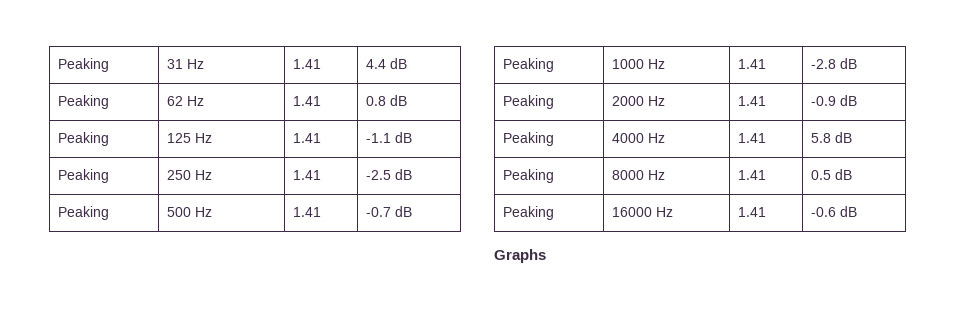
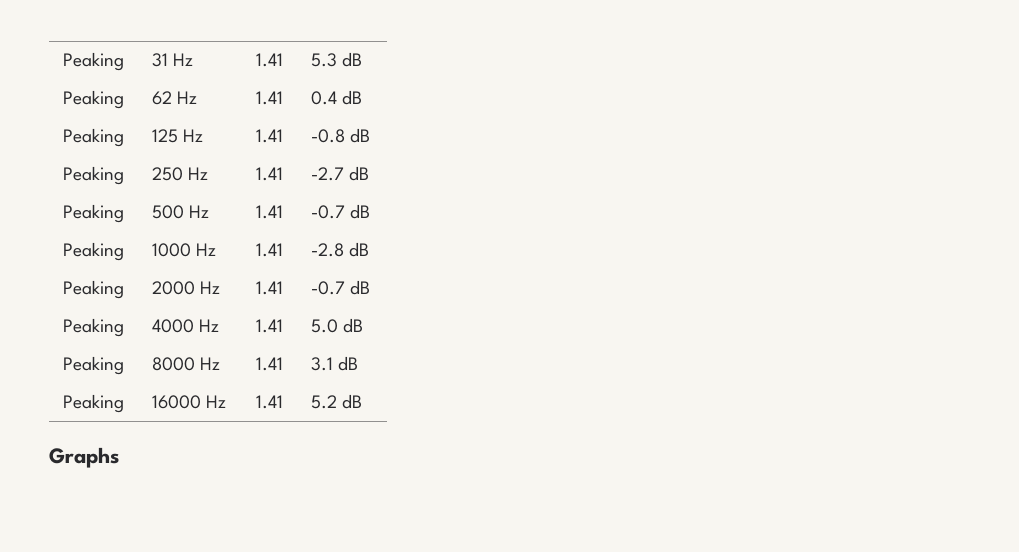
[365,59,386,69] 4.4 -> [310,53,337,67] 5.3
[365,96,386,106] 0.8 -> [310,91,337,105] 0.4
[365,133,391,143] -1.1 -> [310,129,345,143] -0.8
[365,170,391,180] -2.5 -> [310,167,344,181] -2.7
[810,96,836,106] -0.9 -> [310,281,345,295] -0.7
[810,133,831,143] 5.8 -> [310,319,338,333] 5.0
[810,170,831,180] 0.5 -> [310,357,333,371] 3.1
[810,207,836,217] -0.6 -> [310,395,337,409] 5.2

